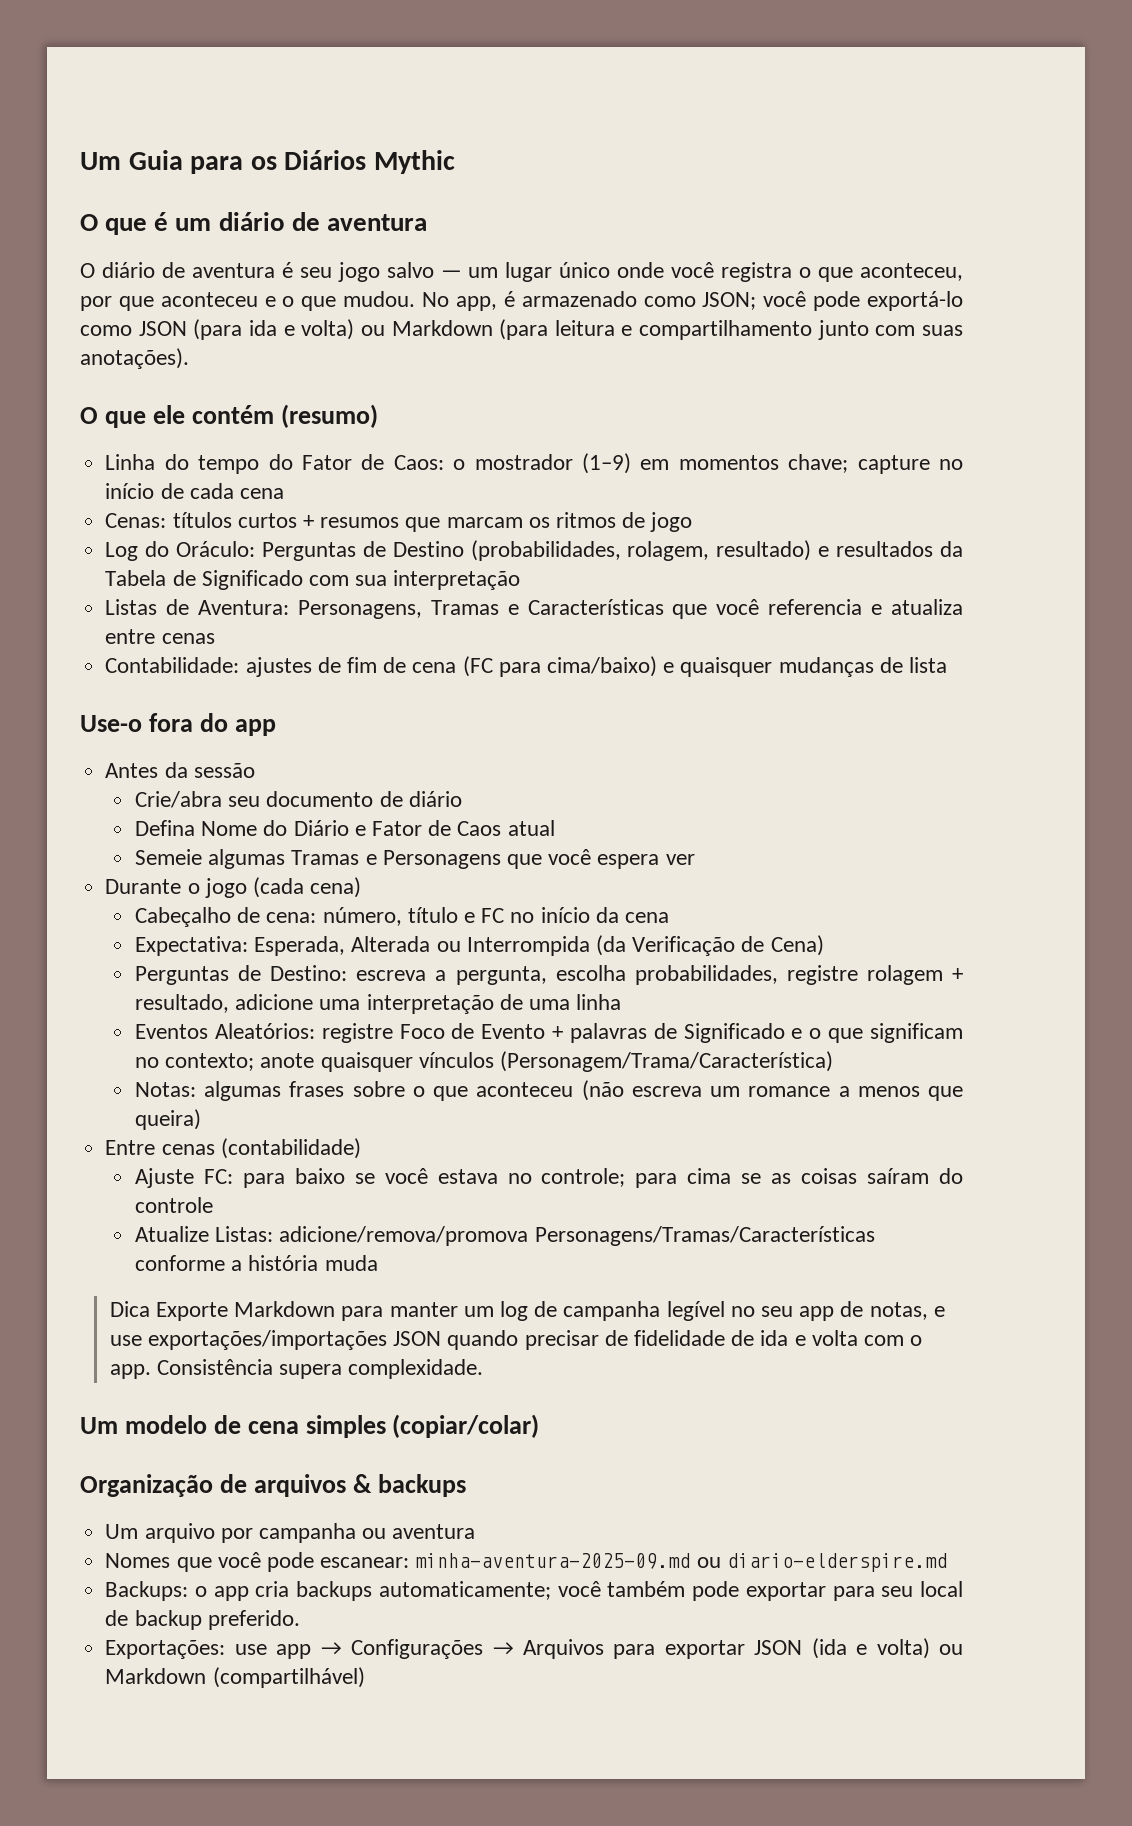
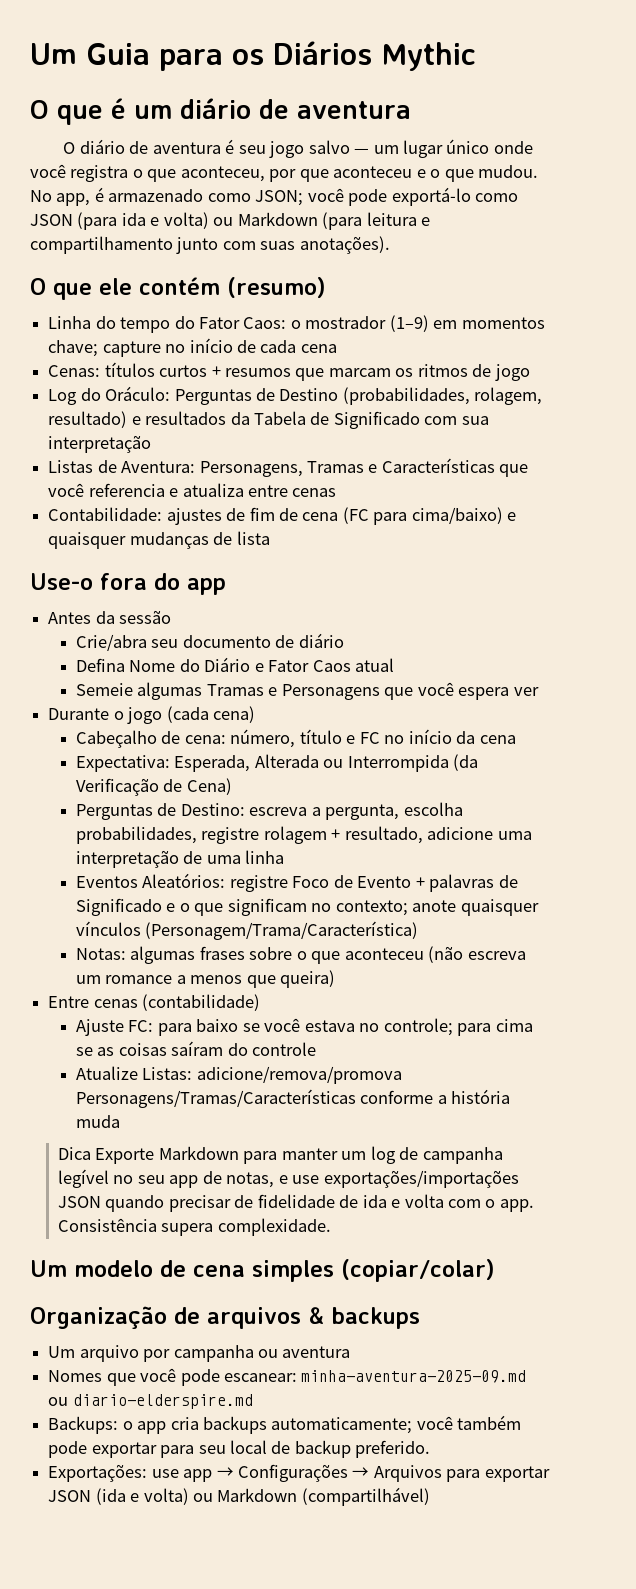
[361,454,385,470] de -> (240, 323) none
[428,820,452,836] de -> (310, 666) none

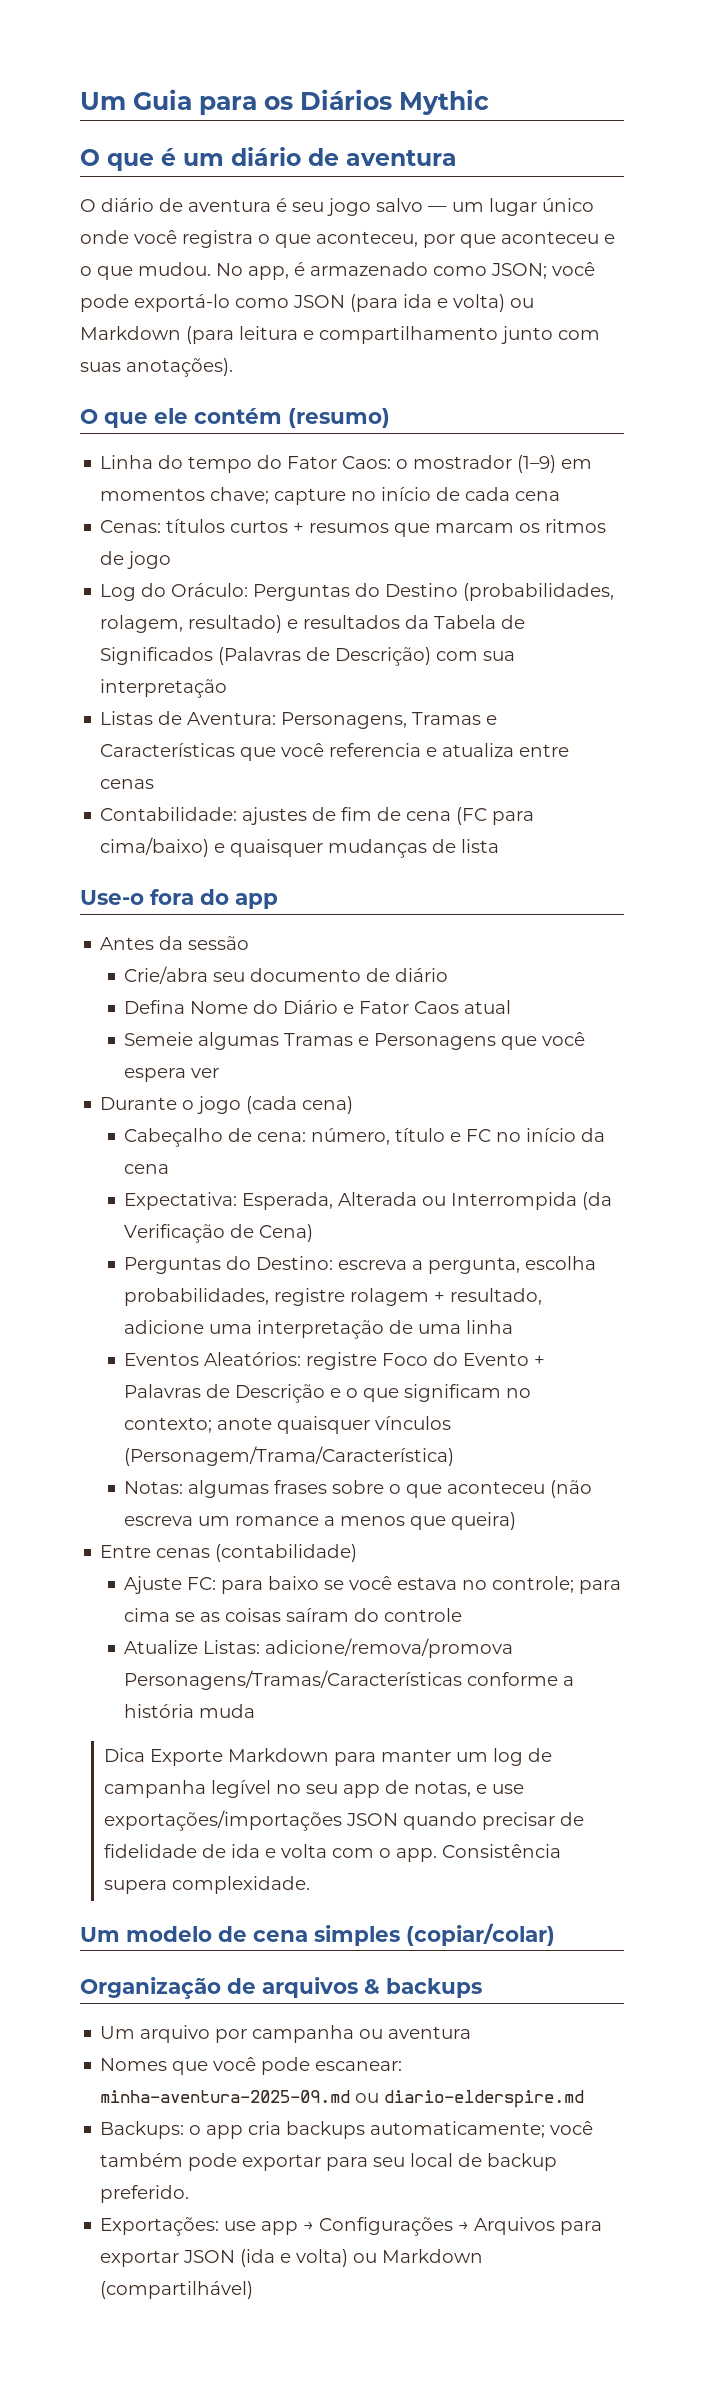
[255,388,275,401] de -> [355,583,381,597] do
[333,411,420,429] Significado -> [100,647,432,666] Significados (Palavras de Descrição)
[157,803,177,816] de -> [226,1256,252,1270] do
[333,875,353,888] de -> [433,1352,459,1366] do
[429,874,518,892] [76,898,163,916] palavras de Significado -> [124,1384,326,1403] Palavras de Descrição

